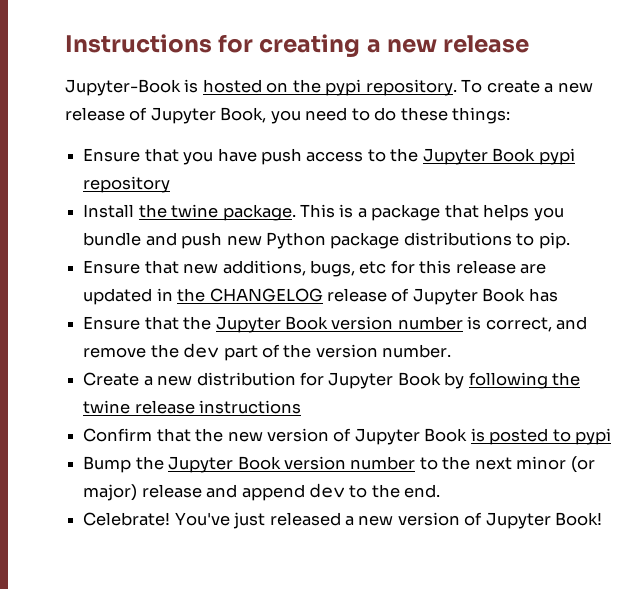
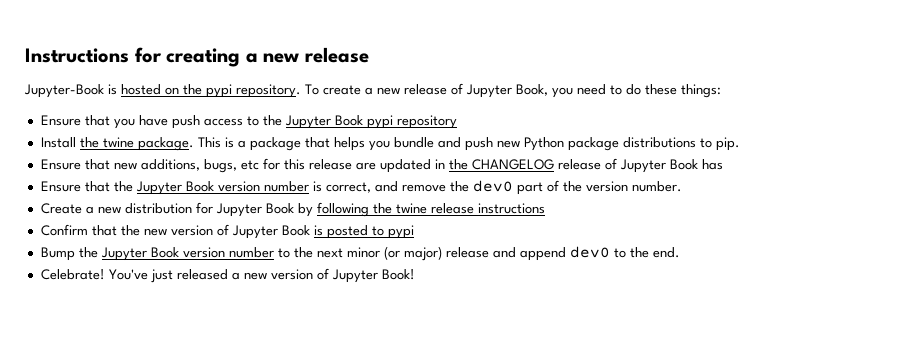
[183,343,220,358] dev -> [472,180,513,192] dev0
[308,483,345,498] dev -> [569,246,610,258] dev0

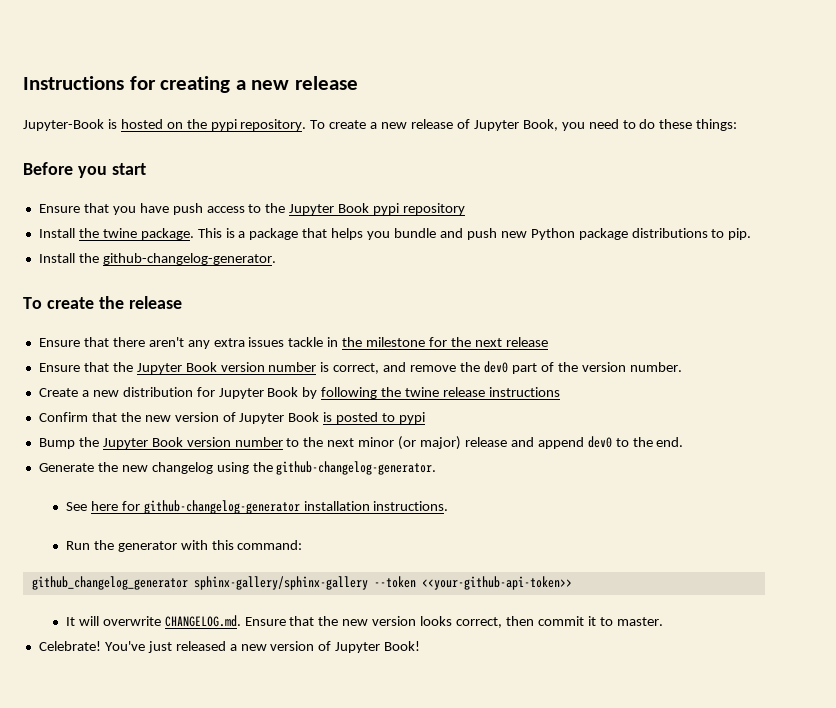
(721, 91) none -> [23,162,146,178] // Before you start
[40,158,723,173] Ensure that new additions, bugs, etc for this release are updated in the CHANGELOG release of Jupyter Book has -> [38,253,276,265] [23,296,182,309] [38,337,548,349] Install the github-changelog-generator. // To create the release // Ensure that there aren't any extra issues tackle in the milestone for the next release
(680, 252) none -> [38,461,437,475] [65,500,449,514] [65,540,303,552] [31,576,572,590] [65,615,663,628] // Generate the new changelog using the github-changelog-generator. // See here for github-changelog-generator installation instructions. // Run the generator with this command: // github_changelog_generator sphinx-gallery/sphinx-gallery --token <<your-github-api-token>> // It will overwrite CHANGELOG.md. Ensure that the new version looks correct, then commit it to master.

